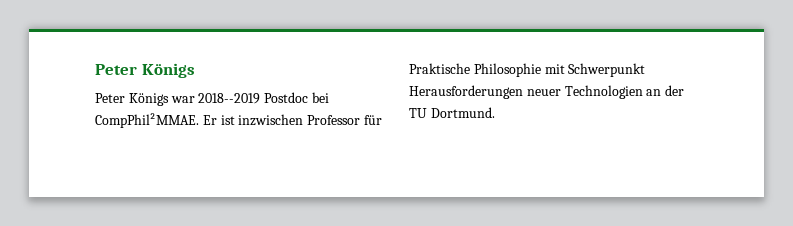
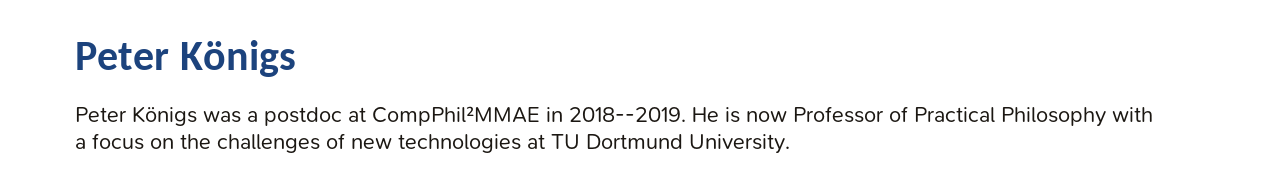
[170,92,329,104] [95,113,382,128] [409,63,646,77] [409,85,685,99] [409,107,495,118] war 2018--2019 Postdoc bei CompPhil²MMAE. Er ist inzwischen Professor für Praktische Philosophie mit Schwerpunkt Herausforderungen neuer Technologien an der TU Dortmund. -> [203,106,1153,127] [75,133,790,154] was a postdoc at CompPhil²MMAE in 2018--2019. He is now Professor of Practical Philosophy with a focus on the challenges of new technologies at TU Dortmund University.

